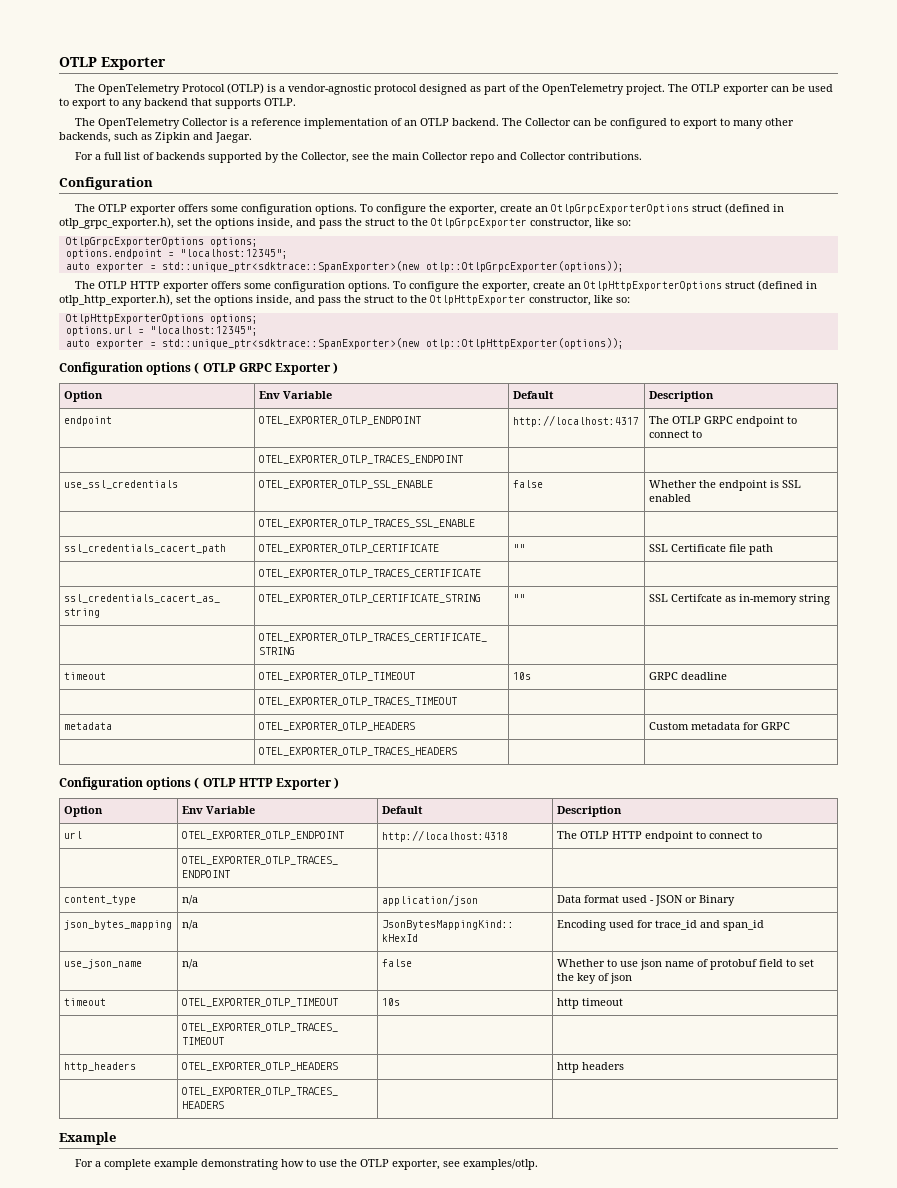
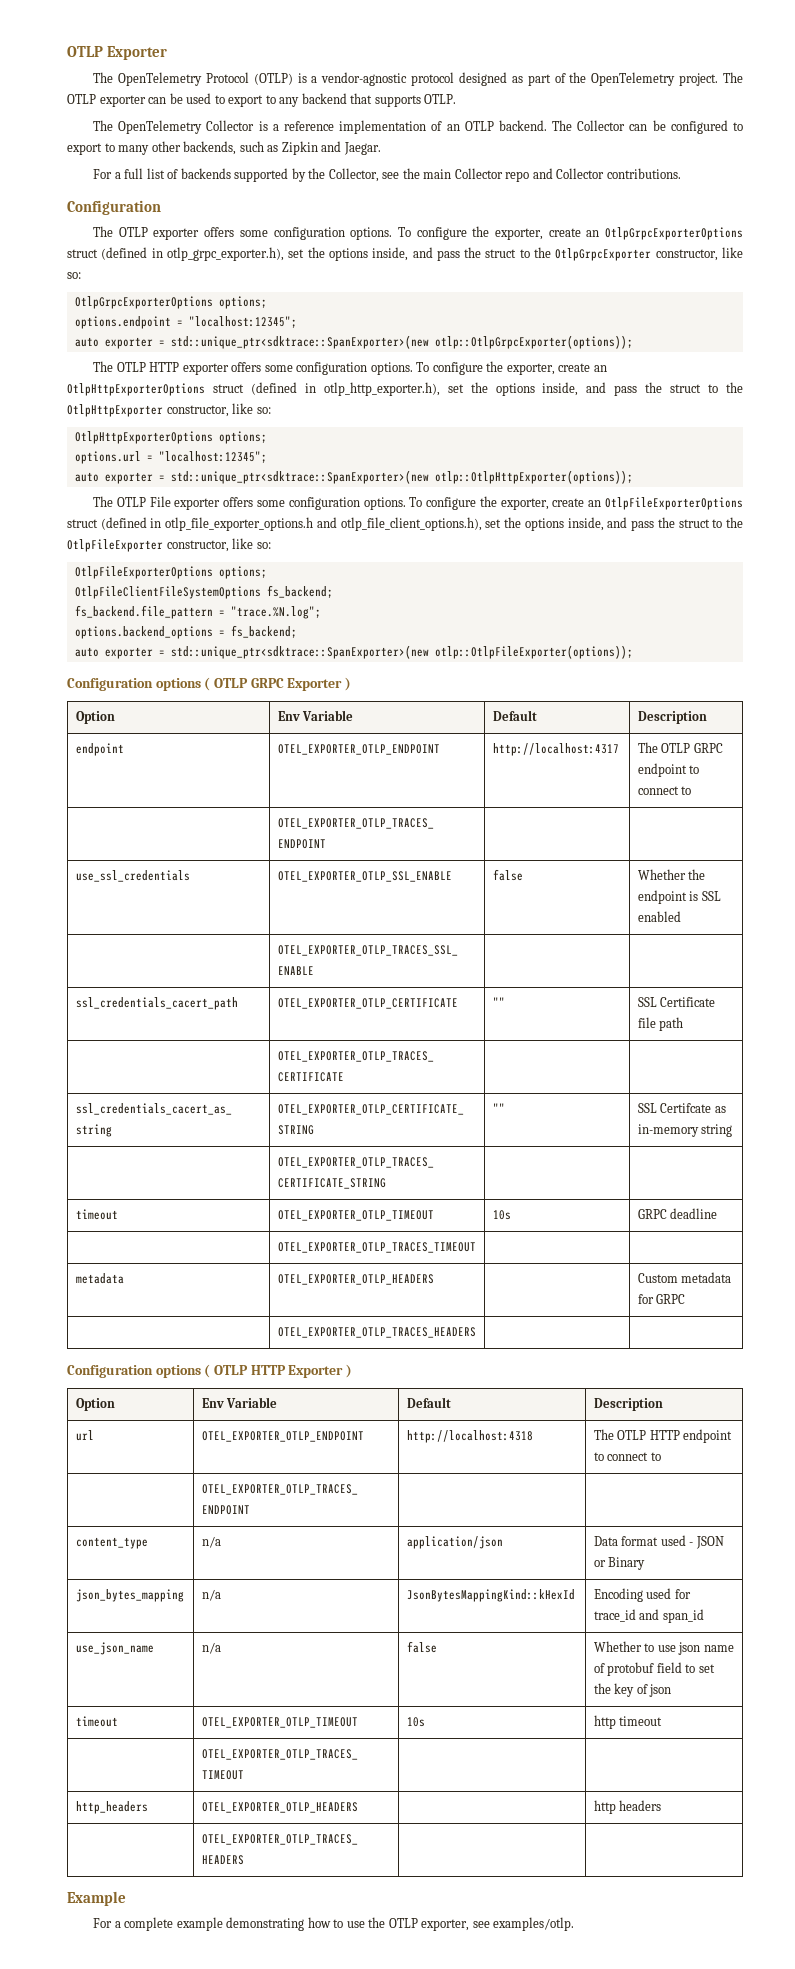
(624, 343) none -> [93,496,744,510] [67,517,744,531] [67,538,271,552] [74,566,267,579] [74,585,333,599] [74,605,321,619] [74,625,297,639] [74,645,633,659] // The OTLP File exporter offers some configuration options. To configure the exporter, create an OtlpFileExporterOptions struct (defined in otlp_file_exporter_options.h and otlp_file_client_options.h), set the options inside, and pass the struct to the OtlpFileExporter constructor, like so: // OtlpFileExporterOptions options; // OtlpFileClientFileSystemOptions fs_backend; // fs_backend.file_pattern = "trace.%N.log"; // options.backend_options = fs_backend; // auto exporter = std::unique_ptr<sdktrace::SpanExporter>(new otlp::OtlpFileExporter(options));

